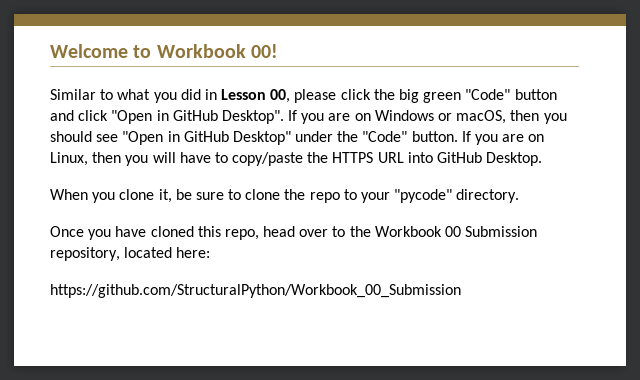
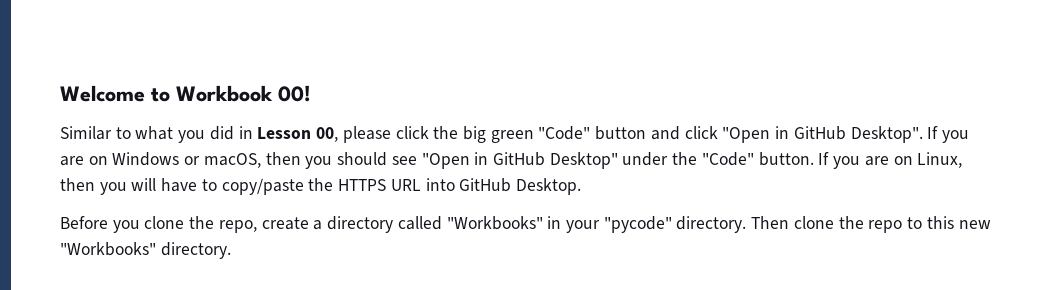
[50,189,88,200] When -> [60,216,108,229] Before
[158,189,520,203] [50,226,538,240] [50,247,211,261] [50,284,461,298] it, be sure to clone the repo to your "pycode" directory. // Once you have cloned this repo, head over to the Workbook 00 Submission repository, located here: // https://github.com/StructuralPython/Workbook_00_Submission -> [189,216,991,233] [60,242,231,259] the repo, create a directory called "Workbooks" in your "pycode" directory. Then clone the repo to this new "Workbooks" directory.

